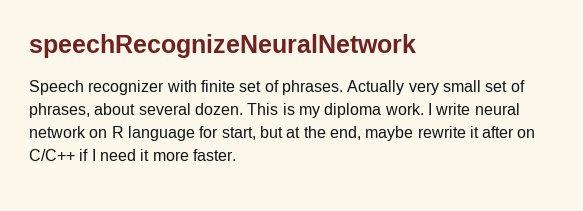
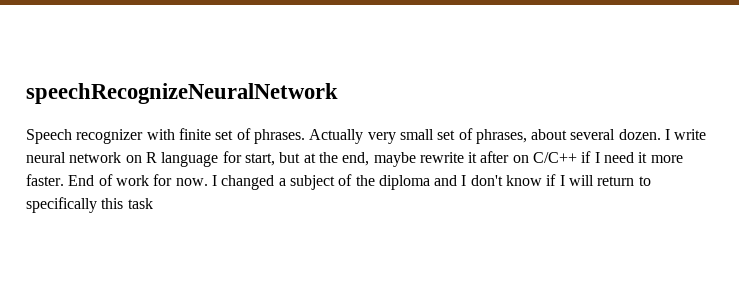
[247,103,424,118] This is my diploma work. -> (661, 134) none
(236, 155) none -> [68,174,651,190] [26,197,153,213] End of work for now. I changed a subject of the diploma and I don't know if I will return to specifically this task

